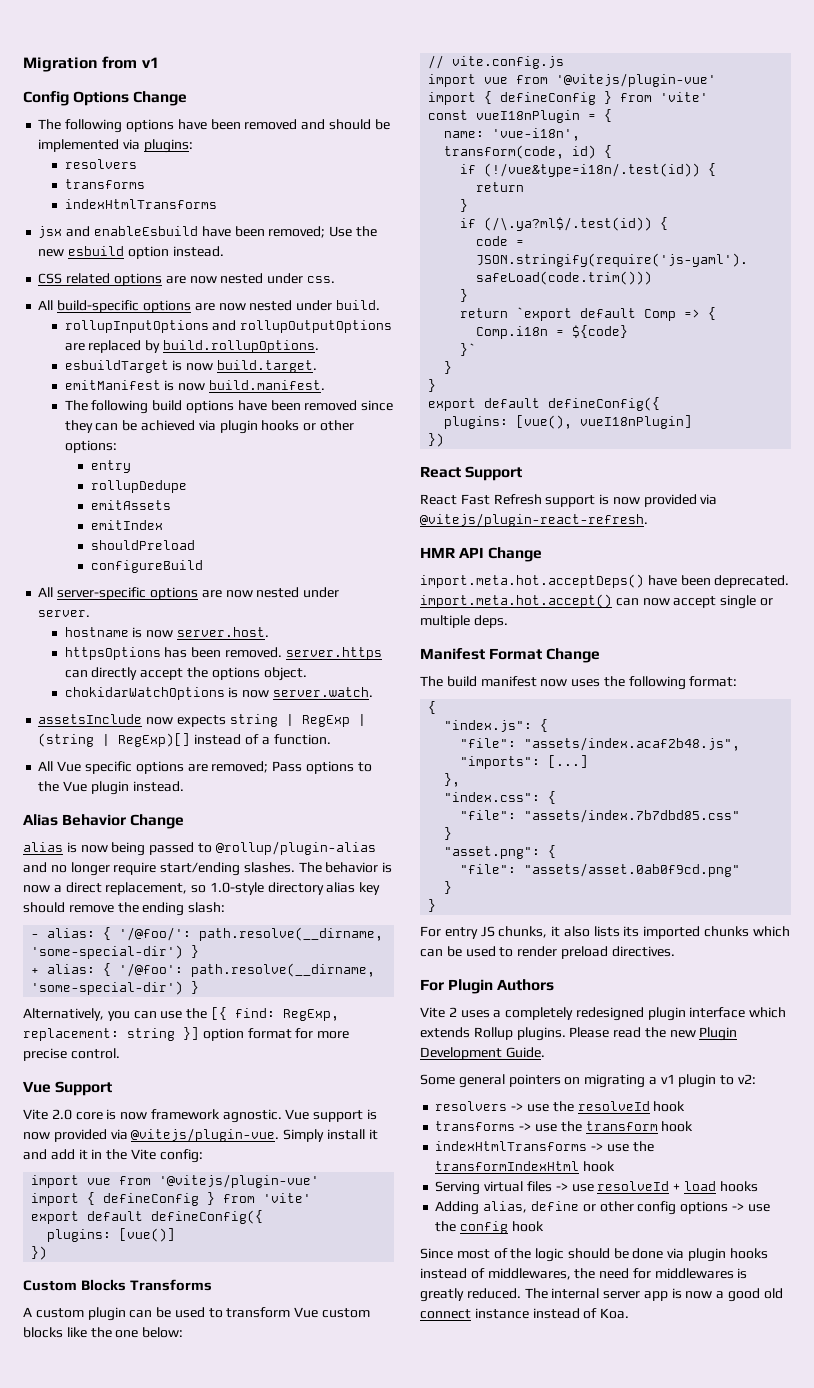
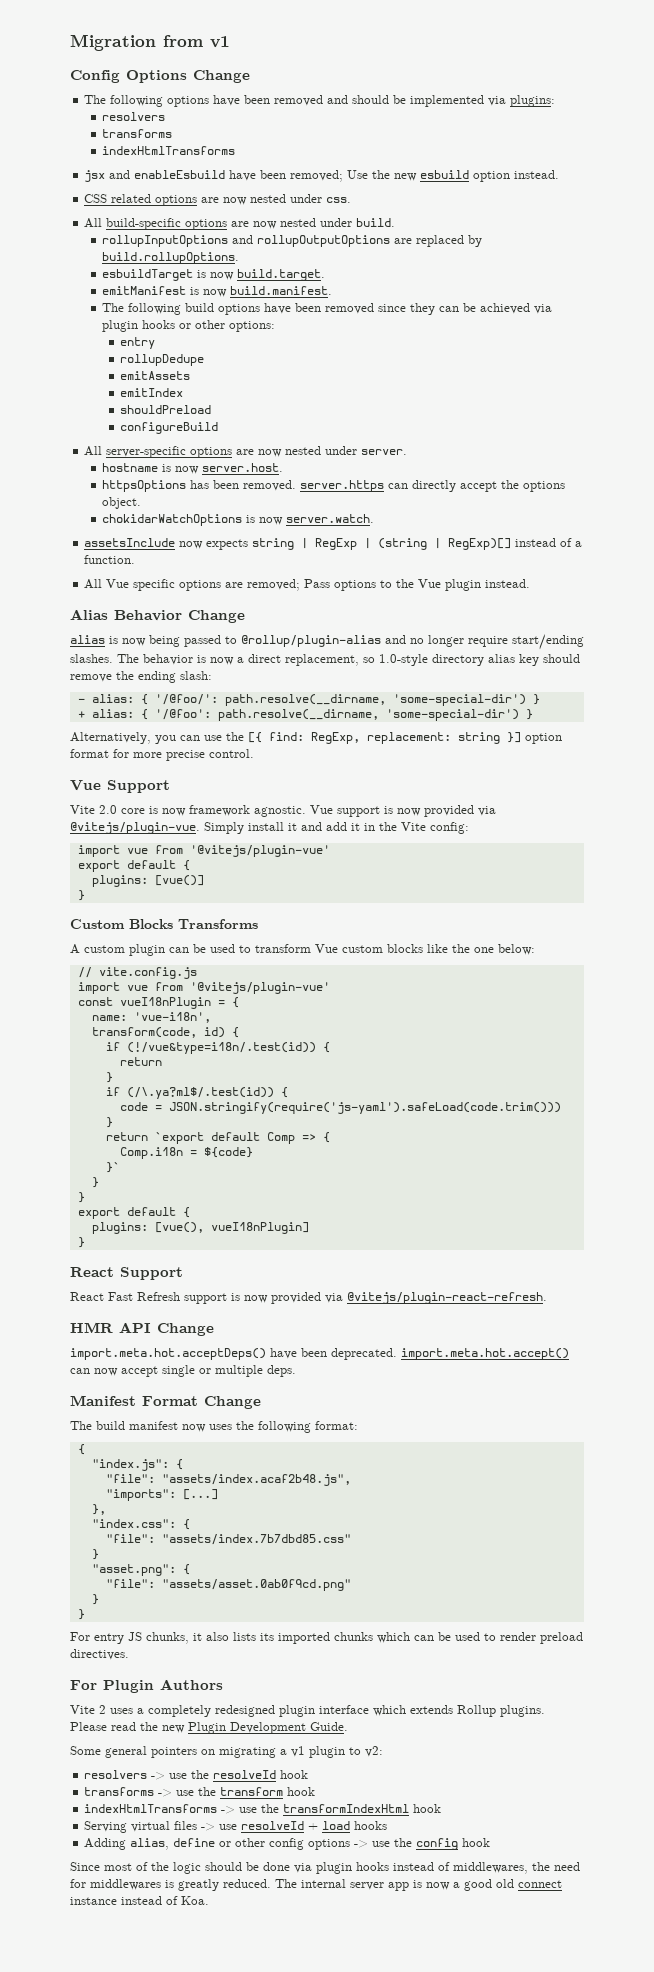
[31,1192,312,1206] [31,1210,264,1224] // import { defineConfig } from 'vite' // export default defineConfig({ -> [77,860,190,872] // export default {
[31,1246,48,1260] }) -> [77,890,85,901] }
[428,91,709,105] // import { defineConfig } from 'vite' -> (330, 988) none
[548,397,661,411] defineConfig({ -> [182,1207,190,1218] {
[428,433,445,447] }) -> [77,1237,85,1248] }

